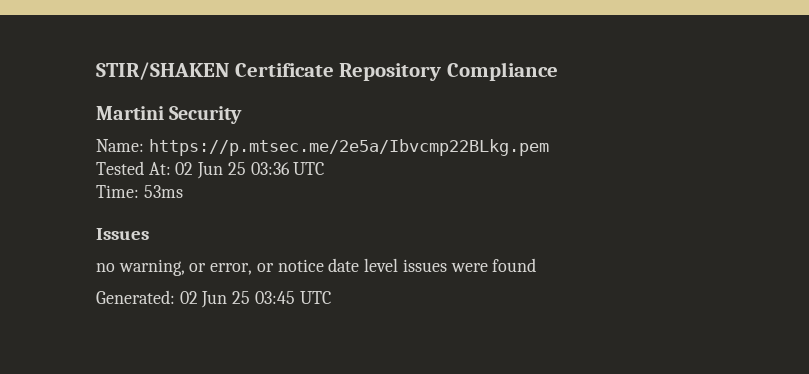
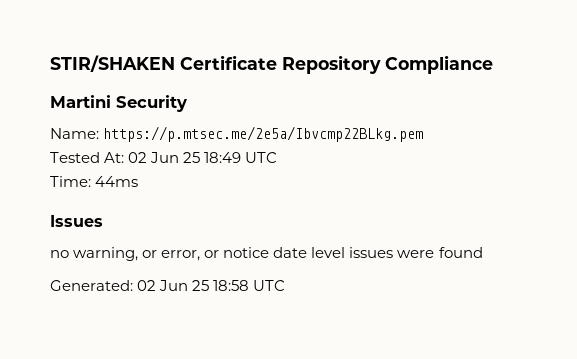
[250,162,290,175] 03:36 -> [204,152,242,163] 18:49
[143,185,183,198] 53ms -> [95,176,139,187] 44ms
[254,291,295,304] 03:45 -> [213,280,250,291] 18:58

